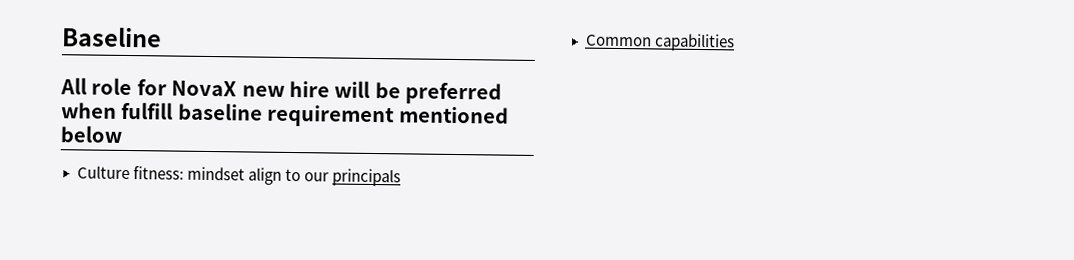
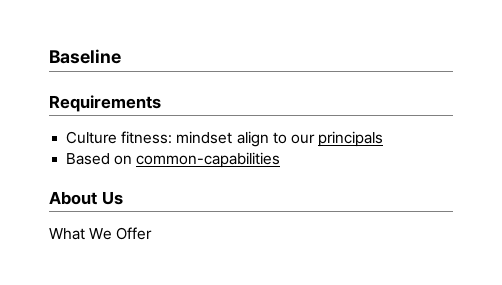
[60,77,503,105] [61,101,509,128] [60,125,123,143] All role for NovaX new hire will be preferred when fulfill baseline requirement mentioned below -> [49,95,161,112] Requirements
[585,33,735,52] Common capabilities -> [66,152,281,168] [49,191,123,205] [49,227,153,240] Based on common-capabilities // About Us // What We Offer

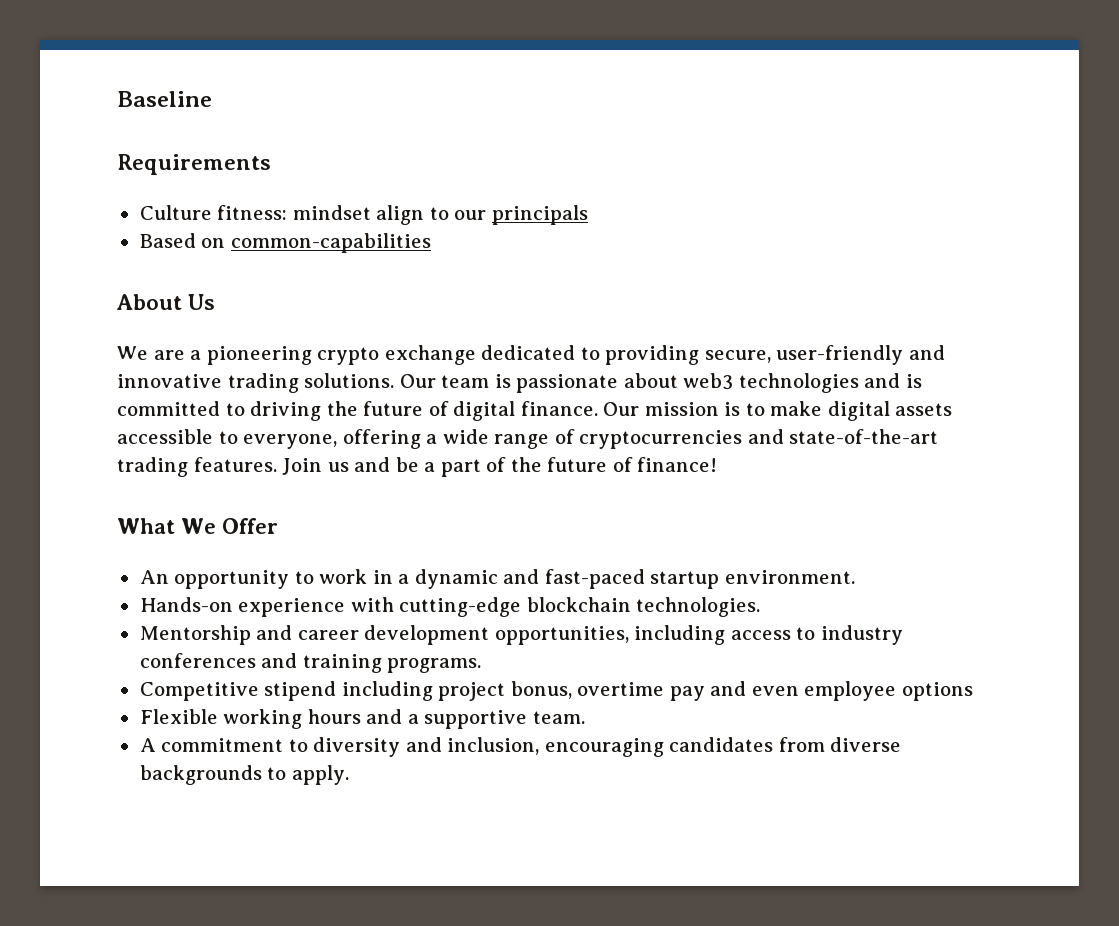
[49,227,153,240] What We Offer -> [117,345,945,365] [117,373,922,393] [117,401,953,421] [117,429,939,449] [117,457,718,477] [117,518,279,534] [139,569,855,589] [139,597,761,617] [139,625,903,645] [139,653,482,673] [139,681,973,701] [139,709,585,729] [139,737,902,757] [139,765,349,785] We are a pioneering crypto exchange dedicated to providing secure, user-friendly and innovative trading solutions. Our team is passionate about web3 technologies and is committed to driving the future of digital finance. Our mission is to make digital assets accessible to everyone, offering a wide range of cryptocurrencies and state-of-the-art trading features. Join us and be a part of the future of finance! // What We Offer // An opportunity to work in a dynamic and fast-paced startup environment. // Hands-on experience with cutting-edge blockchain technologies. // Mentorship and career development opportunities, including access to industry conferences and training programs. // Competitive stipend including project bonus, overtime pay and even employee options // Flexible working hours and a supportive team. // A commitment to diversity and inclusion, encouraging candidates from diverse backgrounds to apply.

